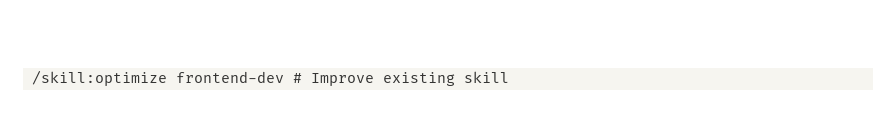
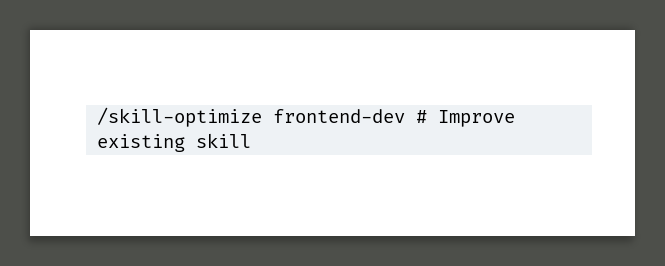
[32,70,168,86] /skill:optimize -> [97,107,263,127] /skill-optimize

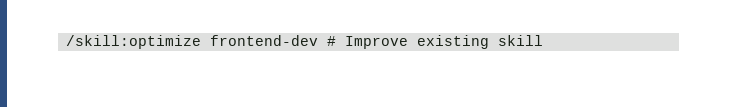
[97,107,263,127] /skill-optimize -> [65,35,201,49] /skill:optimize

